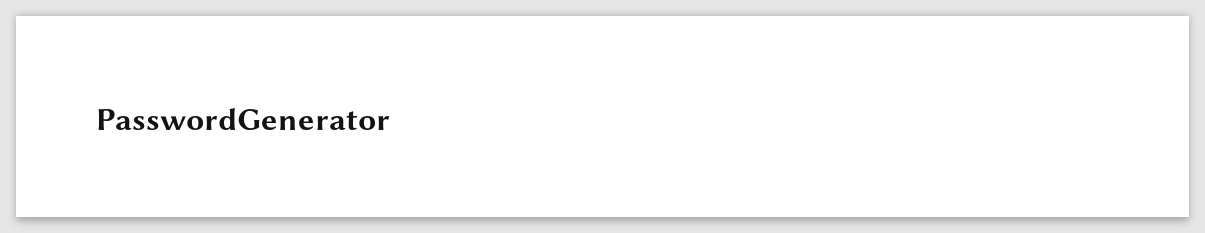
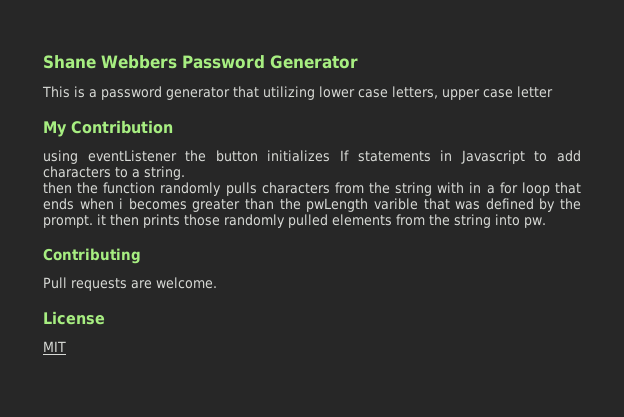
[96,108,390,130] PasswordGenerator -> [43,55,358,69] [42,86,553,100] [43,120,173,137] [43,150,582,164] [43,166,185,180] [43,182,582,196] [43,198,582,212] [43,214,546,228] [43,248,141,264] [43,277,217,291] [43,311,105,325] [43,341,66,352] Shane Webbers Password Generator // This is a password generator that utilizing lower case letters, upper case letter // My Contribution // using eventListener the button initializes If statements in Javascript to add characters to a string. // then the function randomly pulls characters from the string with in a for loop that ends when i becomes greater than the pwLength varible that was defined by the prompt. it then prints those randomly pulled elements from the string into pw. // Contributing // Pull requests are welcome. // License // MIT

